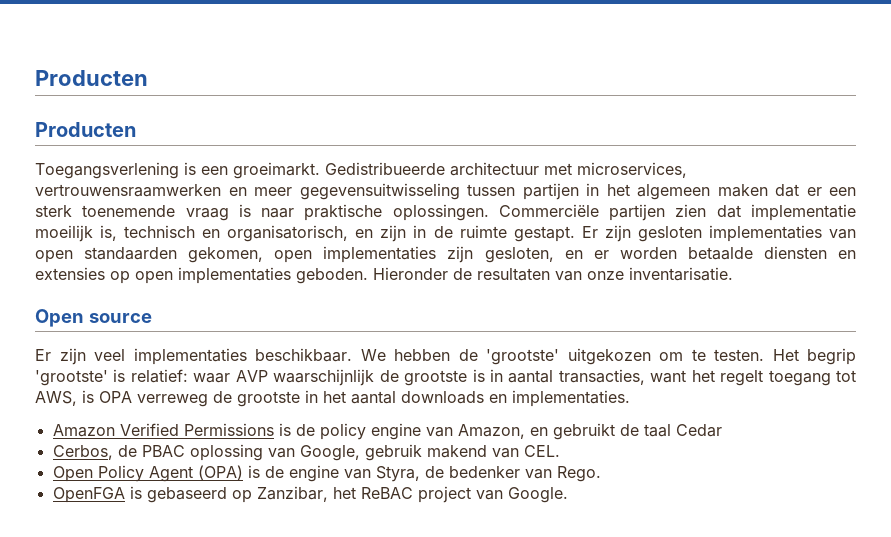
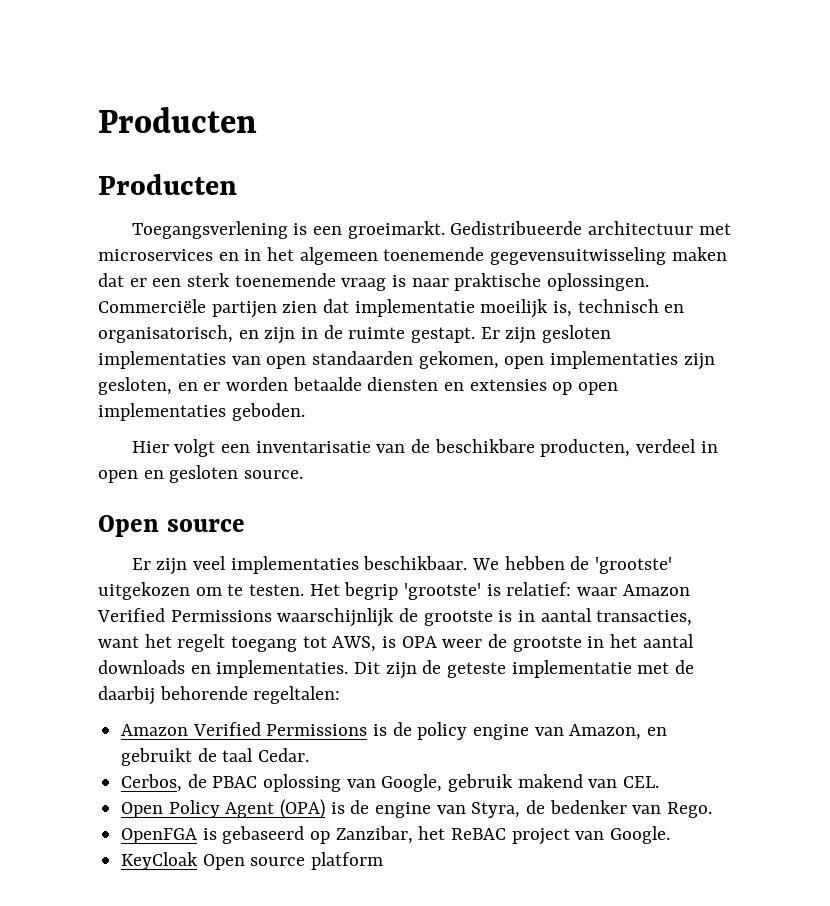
[577,162,687,178] [35,183,579,200] microservices, vertrouwensraamwerken en meer gegevensuitwisseling tussen partijen -> [98,249,239,261] microservices en
(710, 192) none -> [383,247,667,265] toenemende gegevensuitwisseling
[373,267,733,281] Hieronder de resultaten van onze inventarisatie. -> [131,439,718,457] [98,465,304,483] // Hier volgt een inventarisatie van de beschikbare producten, verdeel in open en gesloten source.
[235,370,268,382] AVP -> [622,584,690,596] [97,608,272,622] Amazon Verified Permissions
[137,394,208,407] verreweg -> [442,639,483,648] weer
(630, 398) none -> [354,660,695,679] [98,686,341,705] Dit zijn de geteste implementatie met de daarbij behorende regeltalen:
[675,424,722,437] Cedar -> [258,748,310,762] Cedar.
(568, 495) none -> [121,852,384,870] // KeyCloak Open source platform

